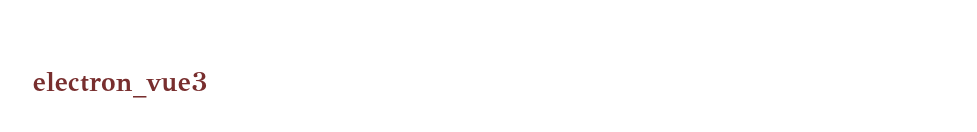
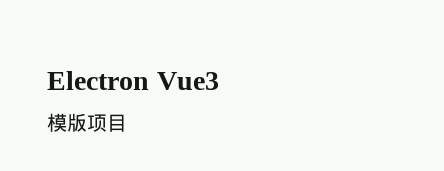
[33,72,208,98] electron_vue3 -> [47,71,219,90] [47,113,127,132] Electron Vue3 // 模版项目

